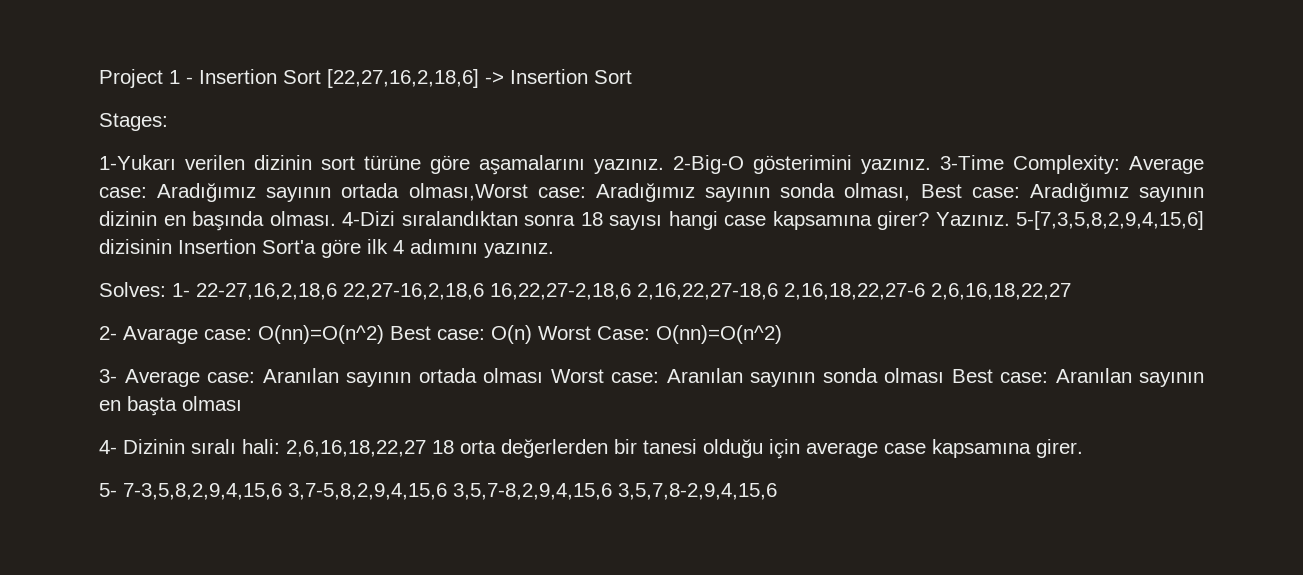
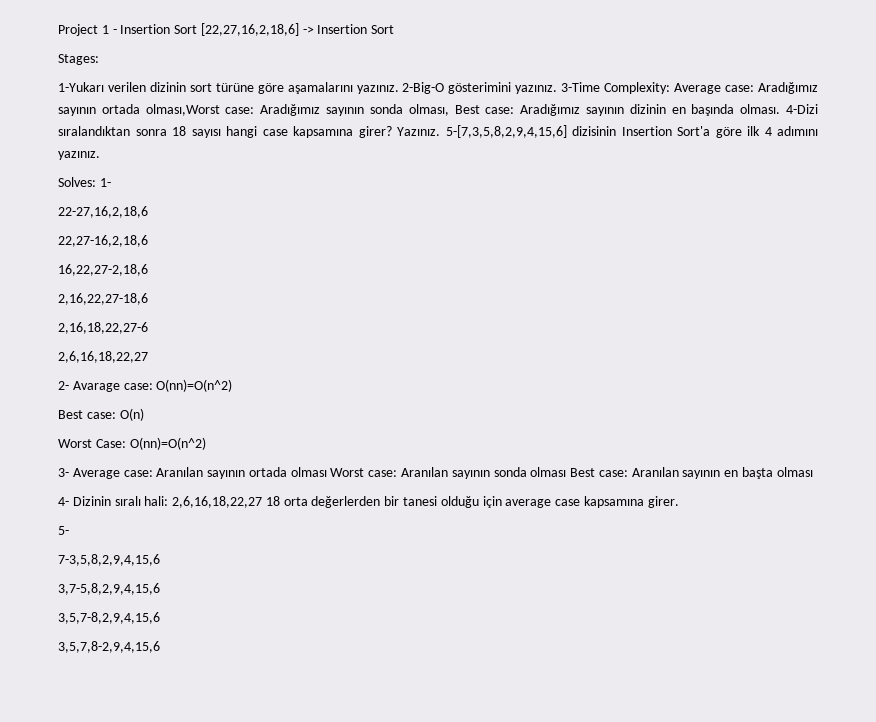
(190, 290) none -> (111, 182) //
(337, 291) none -> (148, 212) //
(484, 291) none -> (148, 241) //
(631, 291) none -> (148, 270) //
(778, 291) none -> (148, 299) //
(925, 291) none -> (148, 328) //
(384, 334) none -> (233, 385) //
(532, 334) none -> (144, 414) //
(117, 490) none -> (69, 530) //
(282, 491) none -> (160, 560) //
(447, 491) none -> (160, 589) //
(612, 491) none -> (160, 618) //

